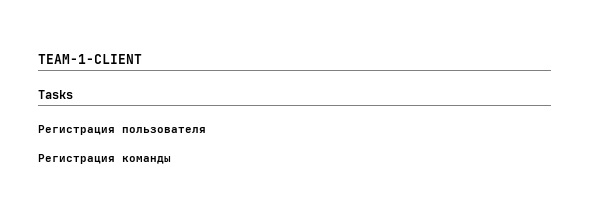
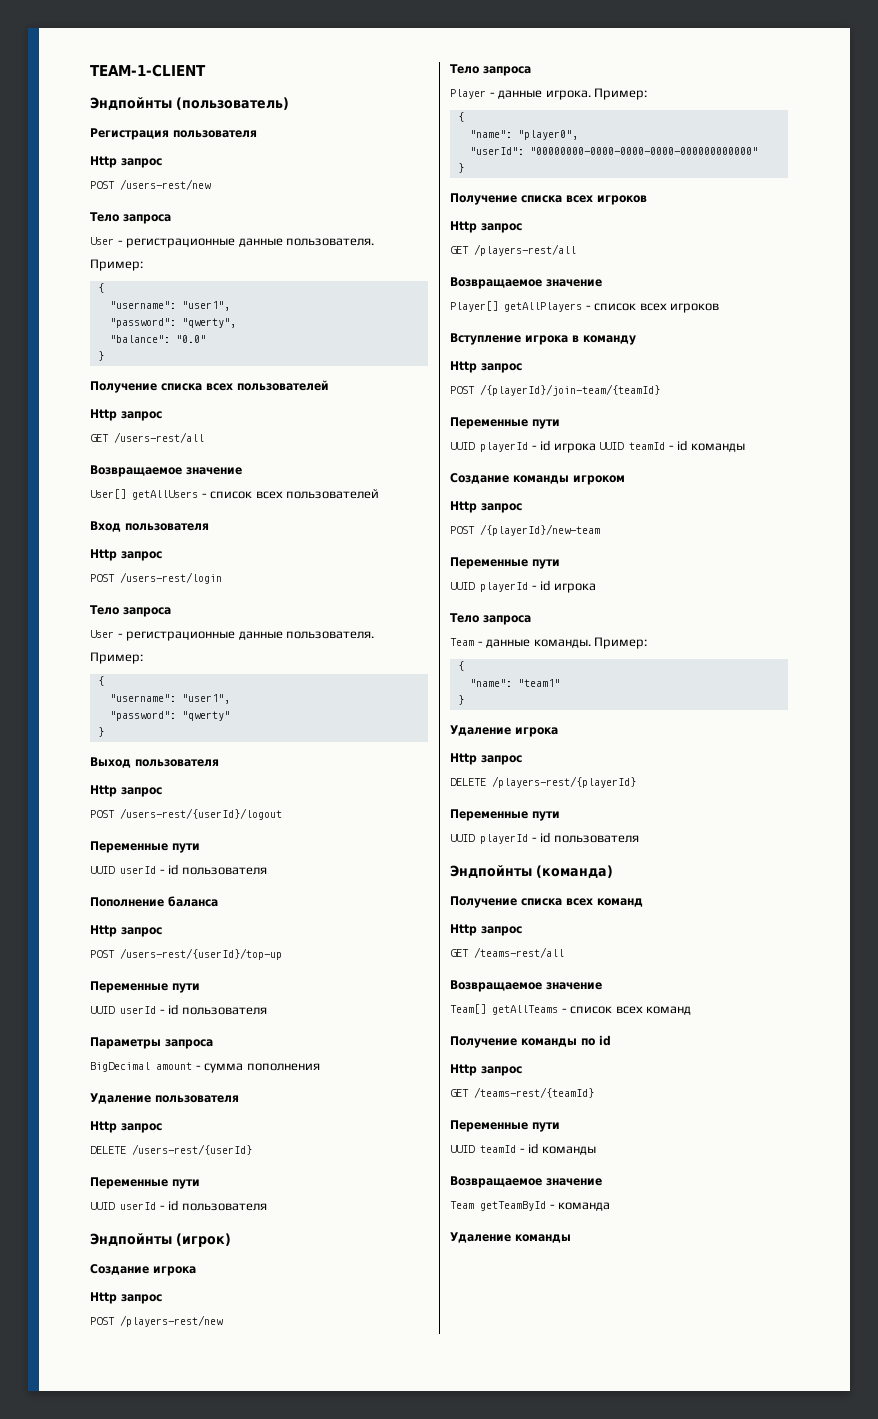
[38,90,73,99] Tasks -> [90,97,289,110] Эндпойнты (пользователь)
[38,154,115,164] Регистрация -> [90,156,162,168] [90,179,211,190] [90,212,171,224] [90,237,375,248] [90,259,143,271] [97,283,104,293] [109,301,230,311] [109,318,236,328] [109,335,206,343] [97,351,104,361] [90,380,329,393] [90,409,162,421] [90,432,204,443] [90,465,242,477] [90,489,380,500] [90,521,209,532] [90,549,162,561] [90,572,222,584] [90,605,171,617] [90,630,375,641] [90,652,143,664] [97,676,104,686] [109,694,230,704] [109,711,230,721] [97,727,104,737] [90,757,219,768] [90,785,162,797] [90,808,282,820] [90,841,200,853] [90,864,267,875] [90,896,218,907] [90,925,162,937] [90,948,282,960] [90,981,200,993] [90,1004,267,1015] [90,1037,213,1049] [90,1062,320,1073] [90,1093,239,1104] [90,1121,162,1133] [90,1144,252,1155] [90,1177,200,1189] [90,1200,267,1211] [90,1233,231,1247] [90,1264,196,1276] [90,1292,162,1304] [90,1315,223,1327] [450,64,531,76] [450,88,648,100] [457,112,464,122] [469,130,578,140] [469,147,758,155] [457,163,464,173] [450,193,647,205] [450,221,522,233] [450,244,576,256] [450,277,602,289] [450,301,720,313] [450,333,636,345] [450,361,522,373] [450,384,660,396] [450,417,560,429] [450,440,745,453] [450,473,625,485] [450,501,522,513] [450,524,600,536] [450,557,560,569] [450,580,596,593] [450,613,531,625] [450,637,648,649] [457,661,464,671] [469,679,560,687] [457,695,464,705] [450,725,558,737] [450,753,522,765] [450,776,636,788] [450,809,560,821] [450,832,639,844] [450,865,613,878] [450,896,643,908] [450,924,522,936] [450,947,564,958] [450,980,602,992] [450,1004,692,1015] [450,1035,611,1048] [450,1064,522,1076] [450,1087,594,1098] [450,1120,560,1132] [450,1143,596,1155] [450,1176,602,1188] [450,1201,611,1211] [450,1232,511,1243] Http запрос // POST /users-rest/new // Тело запроса // User - регистрационные данные пользователя. Пример: // { // "username": "user1", // "password": "qwerty", // "balance": "0.0" // } // Получение списка всех пользователей // Http запрос // GET /users-rest/all // Возвращаемое значение // User[] getAllUsers - список всех пользователей // Вход пользователя // Http запрос // POST /users-rest/login // Тело запроса // User - регистрационные данные пользователя. Пример: // { // "username": "user1", // "password": "qwerty" // } // Выход пользователя // Http запрос // POST /users-rest/{userId}/logout // Переменные пути // UUID userId - id пользователя // Пополнение баланса // Http запрос // POST /users-rest/{userId}/top-up // Переменные пути // UUID userId - id пользователя // Параметры запроса // BigDecimal amount - сумма пополнения // Удаление пользователя // Http запрос // DELETE /users-rest/{userId} // Переменные пути // UUID userId - id пользователя // Эндпойнты (игрок) // Создание игрока // Http запрос // POST /players-rest/new // Тело запроса // Player - данные игрока. Пример: // { // "name": "player0", // "userId": "00000000-0000-0000-0000-000000000000" // } // Получение списка всех игроков // Http запрос // GET /players-rest/all // Возвращаемое значение // Player[] getAllPlayers - список всех игроков // Вступление игрока в команду // Http запрос // POST /{playerId}/join-team/{teamId} // Переменные пути // UUID playerId - id игрока UUID teamId - id команды // Создание команды игроком // Http запрос // POST /{playerId}/new-team // Переменные пути // UUID playerId - id игрока // Тело запроса // Team - данные команды. Пример: // { // "name": "team1" // } // Удаление игрока // Http запрос // DELETE /players-rest/{playerId} // Переменные пути // UUID playerId - id пользователя // Эндпойнты (команда) // Получение списка всех команд // Http запрос // GET /teams-rest/all // Возвращаемое значение // Team[] getAllTeams - список всех команд // Получение команды по id // Http запрос // GET /teams-rest/{teamId} // Переменные пути // UUID teamId - id команды // Возвращаемое значение // Team getTeamById - команда // Удаление

